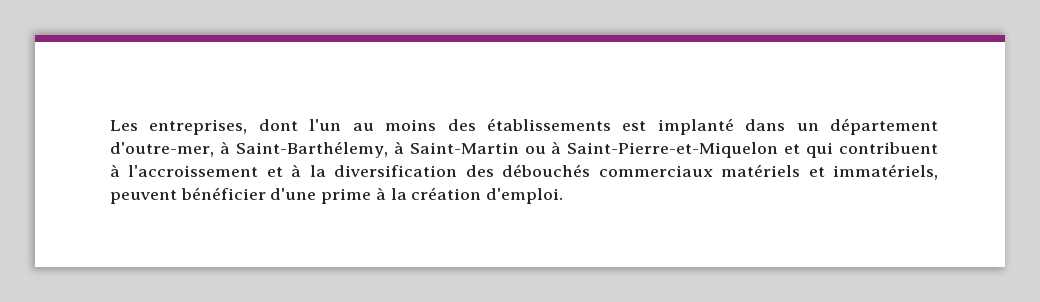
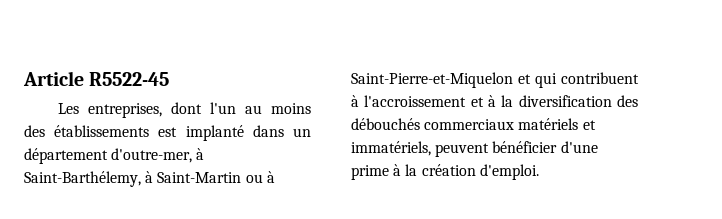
(110, 125) none -> [23,71,170,86] Article R5522-45 //

